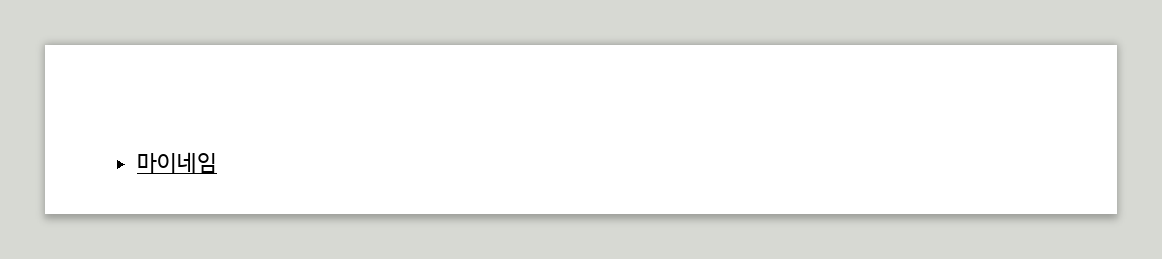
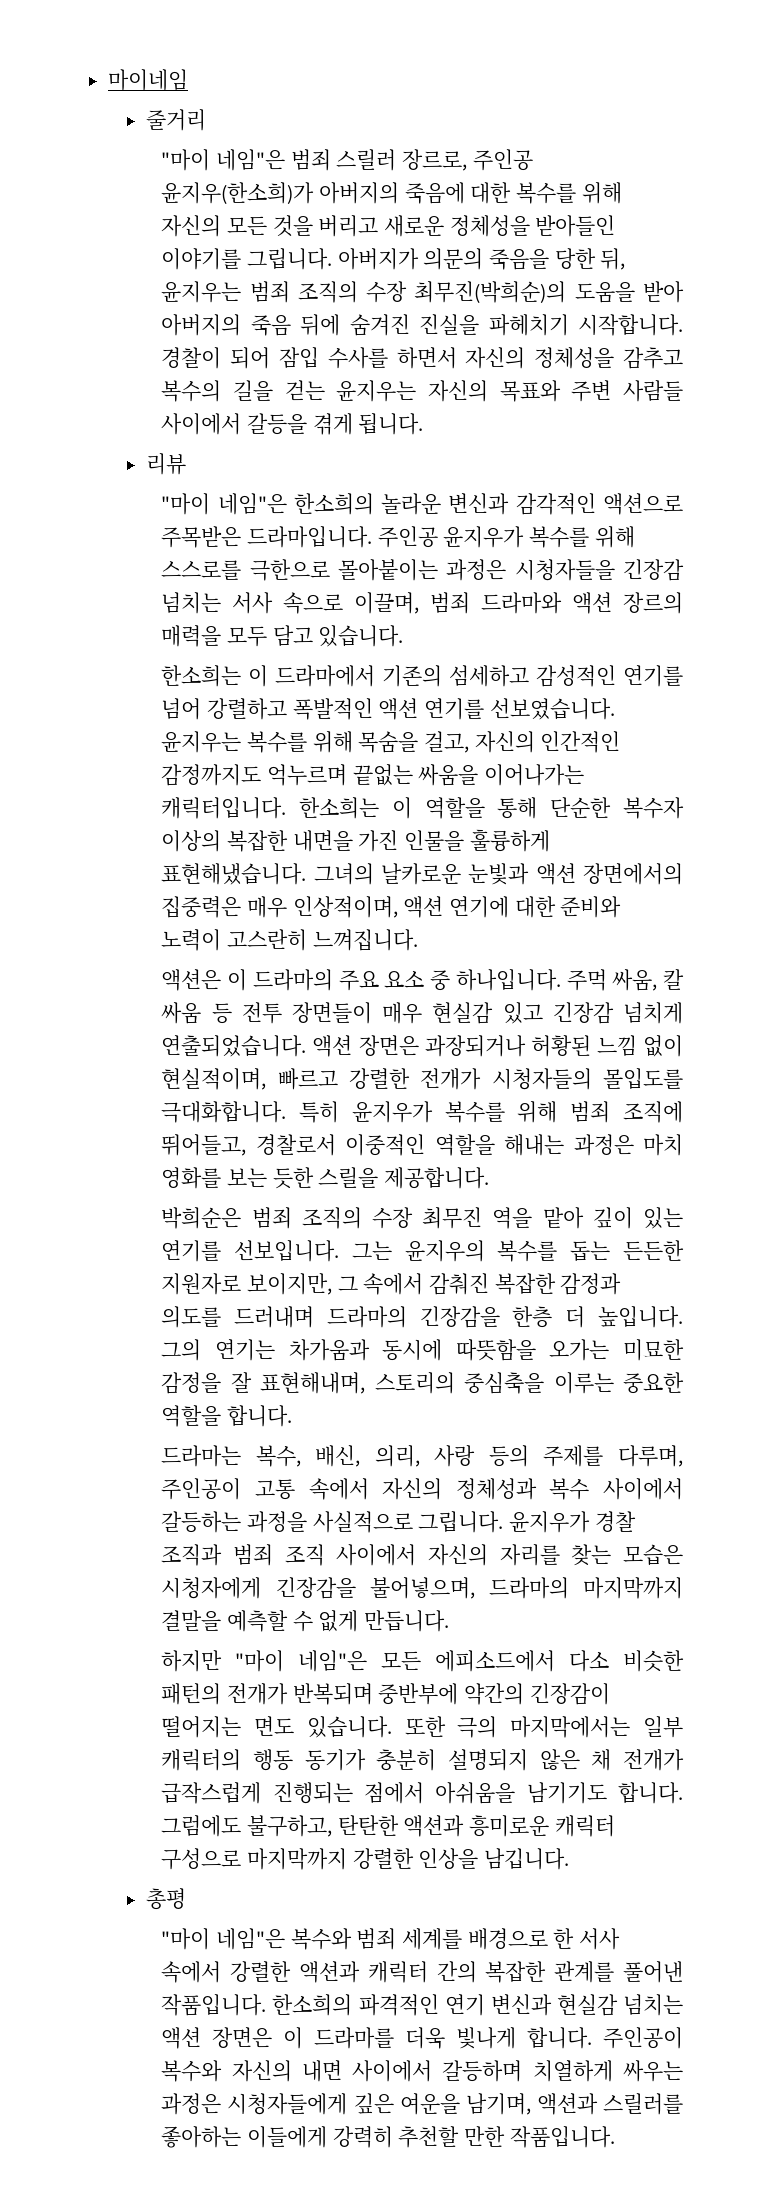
(217, 162) none -> [146,109,207,131] [161,149,533,171] [161,182,622,204] [161,215,616,237] [161,248,626,270] [161,281,685,303] [161,314,683,336] [161,347,683,369] [161,380,683,402] [161,413,424,435] [146,453,187,475] [161,493,683,515] [161,526,635,548] [161,559,684,581] [161,592,683,614] [161,625,404,647] [161,665,683,687] [161,698,615,720] [161,731,621,753] [161,764,585,786] [161,797,684,819] [161,829,550,852] [161,863,683,885] [161,896,622,918] [161,929,418,951] [161,969,684,991] [161,1002,683,1024] [161,1035,683,1057] [161,1068,683,1090] [161,1101,684,1123] [161,1134,683,1156] [161,1167,490,1189] [161,1207,683,1229] [161,1240,685,1262] [161,1273,622,1295] [161,1306,683,1328] [161,1339,684,1361] [161,1372,684,1394] [161,1405,293,1427] [161,1445,683,1467] [161,1478,683,1500] [161,1511,636,1533] [161,1544,683,1566] [161,1577,683,1599] [161,1610,450,1632] [161,1650,684,1672] [161,1683,610,1705] [161,1716,684,1738] [161,1749,684,1771] [161,1782,683,1804] [161,1815,615,1837] [161,1848,570,1870] [146,1888,187,1910] [161,1928,621,1950] [161,1961,683,1983] [161,1994,683,2016] [161,2027,683,2049] [161,2060,684,2082] [161,2093,683,2115] [161,2126,615,2148] // 줄거리 // "마이 네임"은 범죄 스릴러 장르로, 주인공 윤지우(한소희)가 아버지의 죽음에 대한 복수를 위해 자신의 모든 것을 버리고 새로운 정체성을 받아들인 이야기를 그립니다. 아버지가 의문의 죽음을 당한 뒤, 윤지우는 범죄 조직의 수장 최무진(박희순)의 도움을 받아 아버지의 죽음 뒤에 숨겨진 진실을 파헤치기 시작합니다. 경찰이 되어 잠입 수사를 하면서 자신의 정체성을 감추고 복수의 길을 걷는 윤지우는 자신의 목표와 주변 사람들 사이에서 갈등을 겪게 됩니다. // 리뷰 // "마이 네임"은 한소희의 놀라운 변신과 감각적인 액션으로 주목받은 드라마입니다. 주인공 윤지우가 복수를 위해 스스로를 극한으로 몰아붙이는 과정은 시청자들을 긴장감 넘치는 서사 속으로 이끌며, 범죄 드라마와 액션 장르의 매력을 모두 담고 있습니다. // 한소희는 이 드라마에서 기존의 섬세하고 감성적인 연기를 넘어 강렬하고 폭발적인 액션 연기를 선보였습니다. 윤지우는 복수를 위해 목숨을 걸고, 자신의 인간적인 감정까지도 억누르며 끝없는 싸움을 이어나가는 캐릭터입니다. 한소희는 이 역할을 통해 단순한 복수자 이상의 복잡한 내면을 가진 인물을 훌륭하게 표현해냈습니다. 그녀의 날카로운 눈빛과 액션 장면에서의 집중력은 매우 인상적이며, 액션 연기에 대한 준비와 노력이 고스란히 느껴집니다. // 액션은 이 드라마의 주요 요소 중 하나입니다. 주먹 싸움, 칼 싸움 등 전투 장면들이 매우 현실감 있고 긴장감 넘치게 연출되었습니다. 액션 장면은 과장되거나 허황된 느낌 없이 현실적이며, 빠르고 강렬한 전개가 시청자들의 몰입도를 극대화합니다. 특히 윤지우가 복수를 위해 범죄 조직에 뛰어들고, 경찰로서 이중적인 역할을 해내는 과정은 마치 영화를 보는 듯한 스릴을 제공합니다. // 박희순은 범죄 조직의 수장 최무진 역을 맡아 깊이 있는 연기를 선보입니다. 그는 윤지우의 복수를 돕는 든든한 지원자로 보이지만, 그 속에서 감춰진 복잡한 감정과 의도를 드러내며 드라마의 긴장감을 한층 더 높입니다. 그의 연기는 차가움과 동시에 따뜻함을 오가는 미묘한 감정을 잘 표현해내며, 스토리의 중심축을 이루는 중요한 역할을 합니다. // 드라마는 복수, 배신, 의리, 사랑 등의 주제를 다루며, 주인공이 고통 속에서 자신의 정체성과 복수 사이에서 갈등하는 과정을 사실적으로 그립니다. 윤지우가 경찰 조직과 범죄 조직 사이에서 자신의 자리를 찾는 모습은 시청자에게 긴장감을 불어넣으며, 드라마의 마지막까지 결말을 예측할 수 없게 만듭니다. // 하지만 "마이 네임"은 모든 에피소드에서 다소 비슷한 패턴의 전개가 반복되며 중반부에 약간의 긴장감이 떨어지는 면도 있습니다. 또한 극의 마지막에서는 일부 캐릭터의 행동 동기가 충분히 설명되지 않은 채 전개가 급작스럽게 진행되는 점에서 아쉬움을 남기기도 합니다. 그럼에도 불구하고, 탄탄한 액션과 흥미로운 캐릭터 구성으로 마지막까지 강렬한 인상을 남깁니다. // 총평 // "마이 네임"은 복수와 범죄 세계를 배경으로 한 서사 속에서 강렬한 액션과 캐릭터 간의 복잡한 관계를 풀어낸 작품입니다. 한소희의 파격적인 연기 변신과 현실감 넘치는 액션 장면은 이 드라마를 더욱 빛나게 합니다. 주인공이 복수와 자신의 내면 사이에서 갈등하며 치열하게 싸우는 과정은 시청자들에게 깊은 여운을 남기며, 액션과 스릴러를 좋아하는 이들에게 강력히 추천할 만한 작품입니다.

